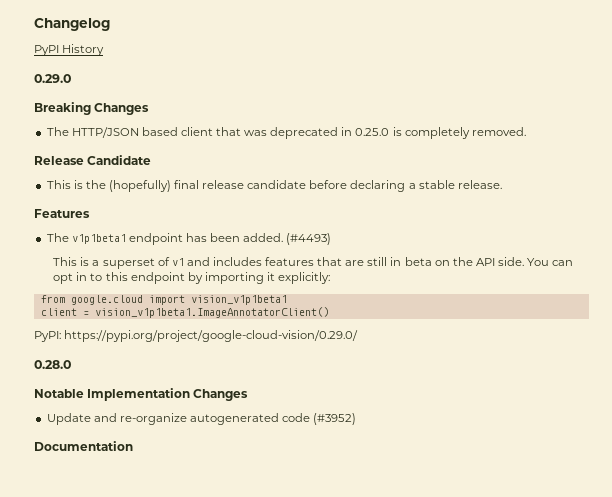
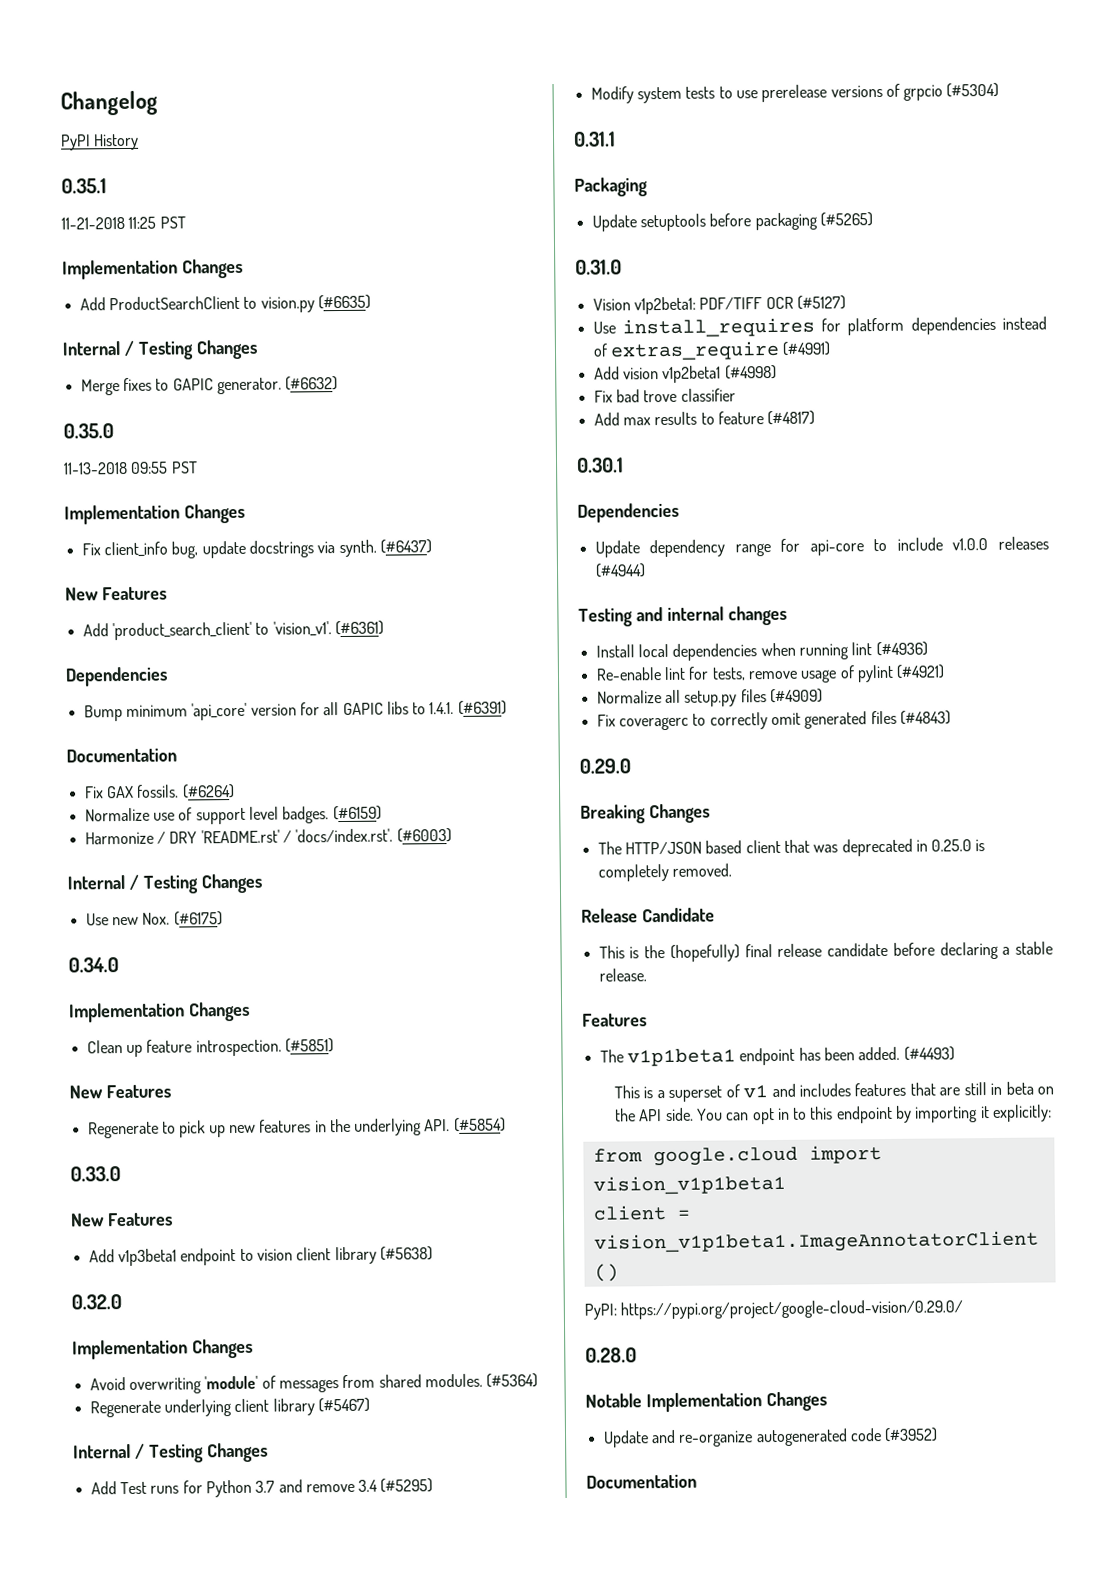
(105, 50) none -> [61,178,107,194] [61,216,186,230] [62,258,243,280] [79,294,371,313] [62,339,258,360] [80,376,339,396] [63,423,114,439] [63,461,198,475] [64,503,245,525] [81,539,432,559] [65,586,167,601] [82,620,384,641] [65,666,168,687] [83,700,507,722] [66,747,177,763] [83,784,235,799] [84,805,382,825] [84,827,452,845] [67,873,262,894] [85,911,223,926] [68,957,119,973] [69,1001,250,1023] [86,1038,334,1058] [69,1084,171,1099] [87,1117,506,1139] [70,1166,121,1182] [70,1212,173,1227] [88,1246,433,1267] [71,1294,122,1310] [72,1338,253,1360] [89,1373,539,1395] [89,1397,370,1418] [73,1442,268,1463] [90,1478,434,1498] [590,82,1000,104] [573,131,616,147] [574,177,648,197] [591,212,873,232] [575,259,622,275] [592,295,846,315] [592,316,1047,338] [592,340,832,361] [593,364,777,384] [593,388,736,403] [593,410,816,426] [576,457,624,473] [577,502,679,523] [594,536,1049,558] [594,563,646,578] [578,605,787,627] [595,641,928,661] [595,664,946,683] [596,688,823,707] [596,710,951,731] // 0.35.1 // 11-21-2018 11:25 PST // Implementation Changes // Add ProductSearchClient to vision.py (#6635) // Internal / Testing Changes // Merge fixes to GAPIC generator. (#6632) // 0.35.0 // 11-13-2018 09:55 PST // Implementation Changes // Fix client_info bug, update docstrings via synth. (#6437) // New Features // Add 'product_search_client' to 'vision_v1'. (#6361) // Dependencies // Bump minimum 'api_core' version for all GAPIC libs to 1.4.1. (#6391) // Documentation // Fix GAX fossils. (#6264) // Normalize use of support level badges. (#6159) // Harmonize / DRY 'README.rst' / 'docs/index.rst'. (#6003) // Internal / Testing Changes // Use new Nox. (#6175) // 0.34.0 // Implementation Changes // Clean up feature introspection. (#5851) // New Features // Regenerate to pick up new features in the underlying API. (#5854) // 0.33.0 // New Features // Add v1p3beta1 endpoint to vision client library (#5638) // 0.32.0 // Implementation Changes // Avoid overwriting 'module' of messages from shared modules. (#5364) // Regenerate underlying client library (#5467) // Internal / Testing Changes // Add Test runs for Python 3.7 and remove 3.4 (#5295) // Modify system tests to use prerelease versions of grpcio (#5304) // 0.31.1 // Packaging // Update setuptools before packaging (#5265) // 0.31.0 // Vision v1p2beta1: PDF/TIFF OCR (#5127) // Use install_requires for platform dependencies instead of extras_require (#4991) // Add vision v1p2beta1 (#4998) // Fix bad trove classifier // Add max results to feature (#4817) // 0.30.1 // Dependencies // Update dependency range for api-core to include v1.0.0 releases (#4944) // Testing and internal changes // Install local dependencies when running lint (#4936) // Re-enable lint for tests, remove usage of pylint (#4921) // Normalize all setup.py files (#4909) // Fix coveragerc to correctly omit generated files (#4843)

